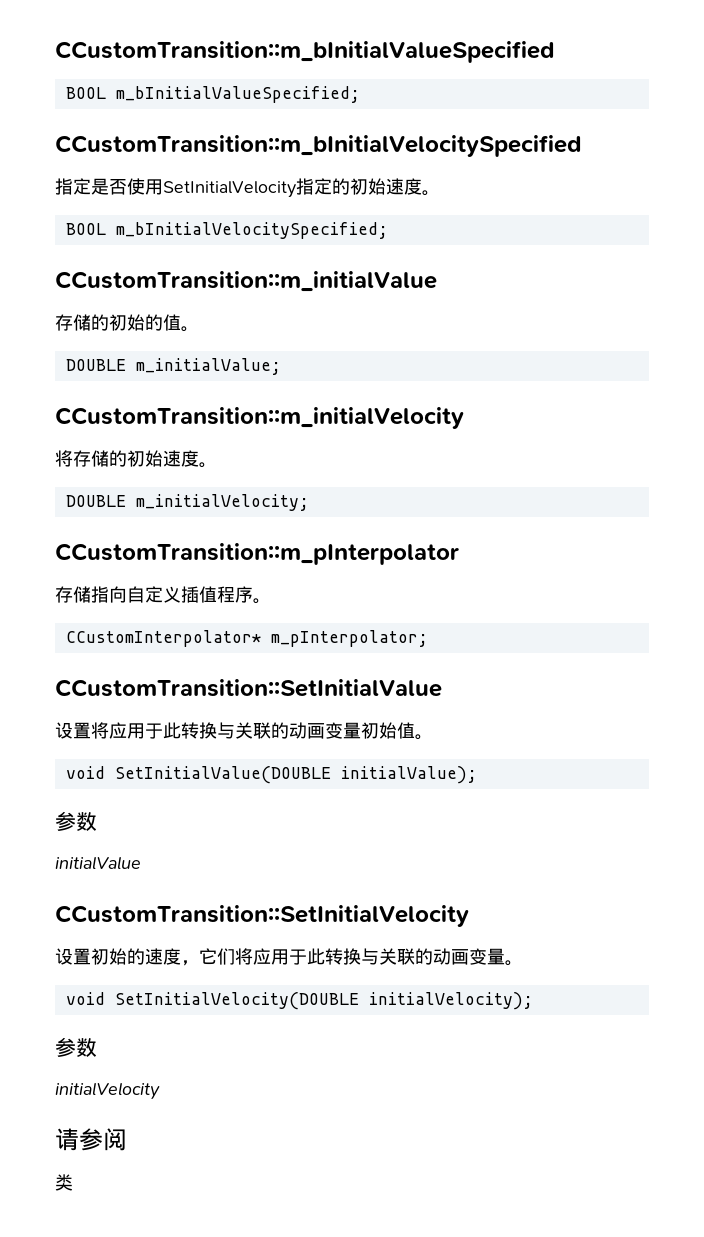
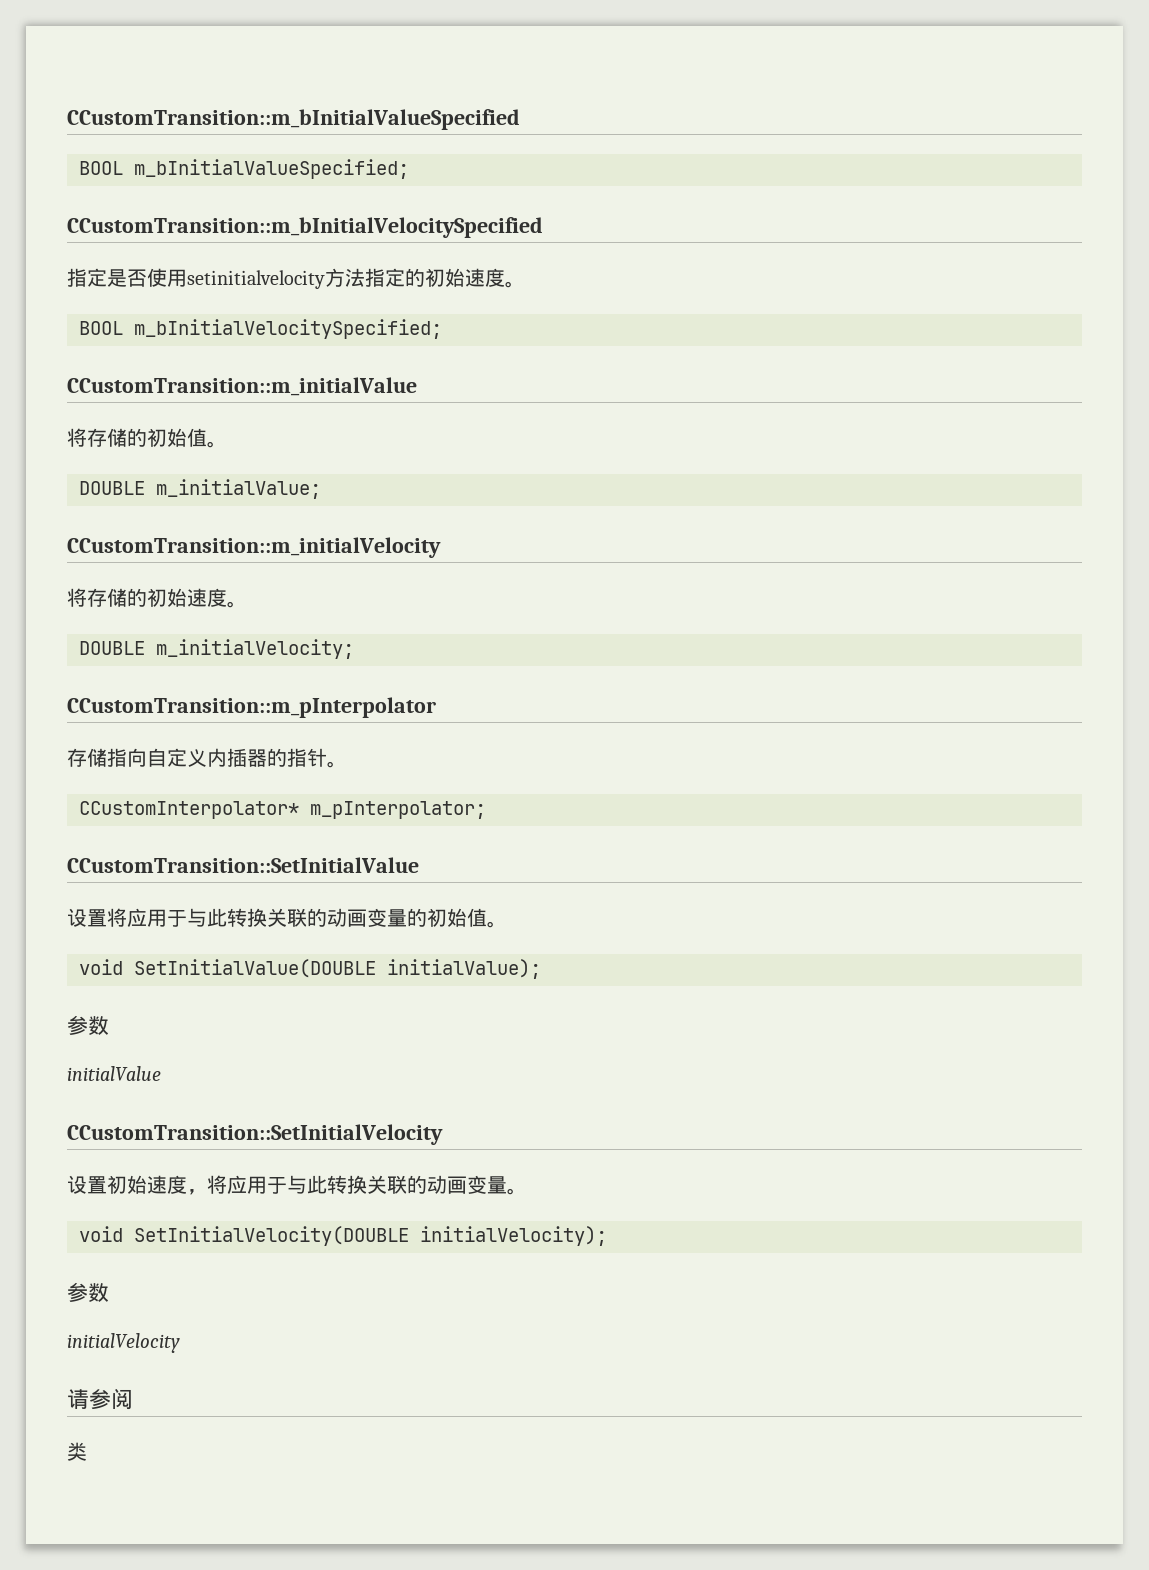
[163,181,296,198] SetInitialVelocity -> [187,268,365,289] setinitialvelocity方法
[55,314,163,331] 存储的初始的 -> [67,428,187,447] 将存储的初始
[181,586,253,603] 插值程序 -> [207,748,327,767] 内插器的指针
[163,722,361,739] 此转换与关联的动画变量 -> [187,908,427,927] 与此转换关联的动画变量的
[127,948,379,966] 的速度，它们将应用于此转换与 -> [147,1175,367,1195] 速度，将应用于与此转换

